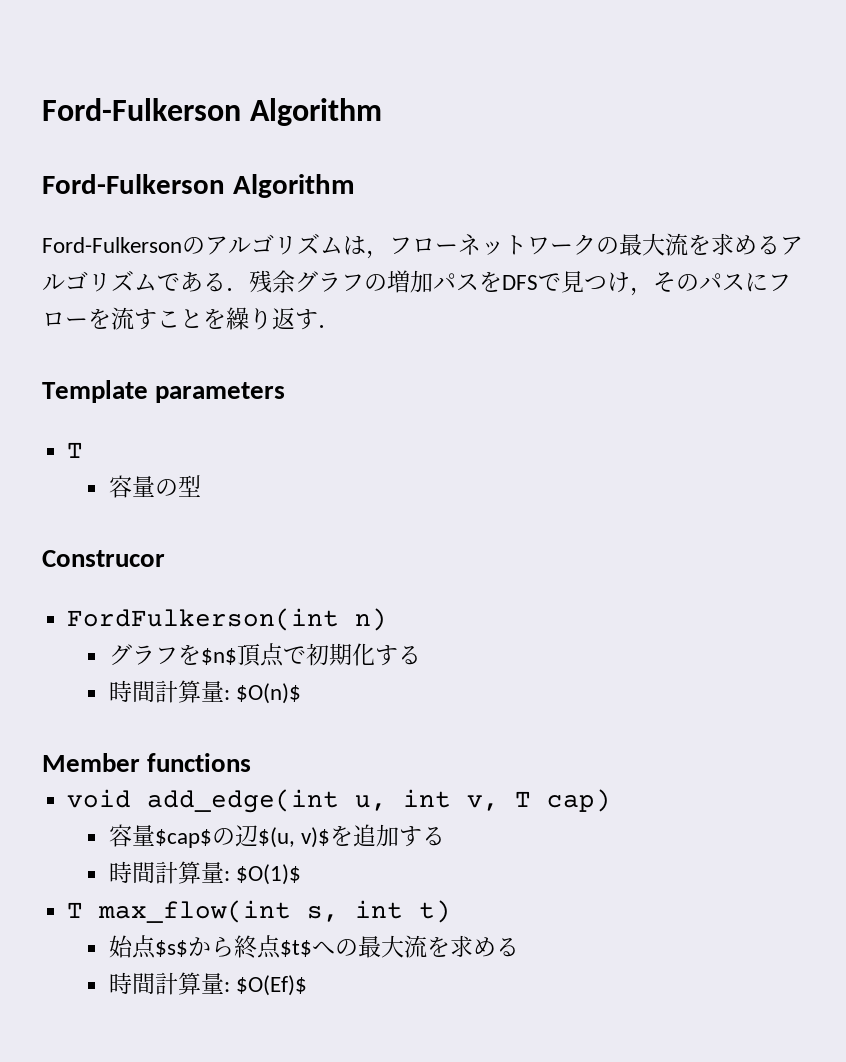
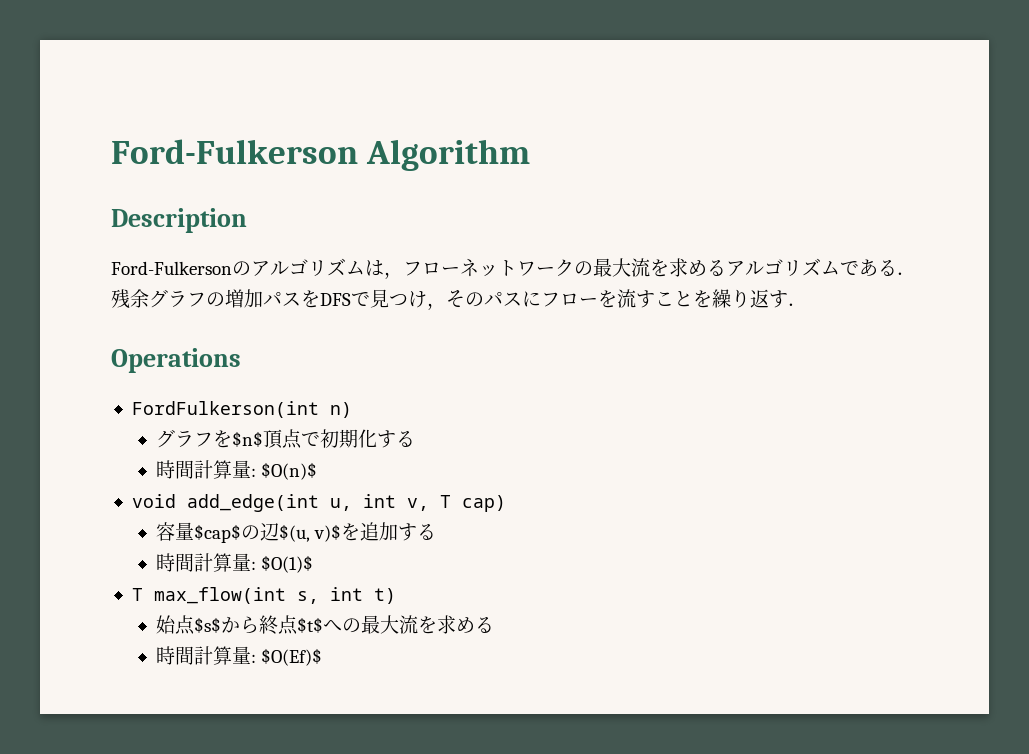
[42,98,382,126] [42,174,355,198] Ford-Fulkerson Algorithm // Ford-Fulkerson Algorithm -> [111,139,531,171] [111,208,247,233] Ford-Fulkerson Algorithm // Description
[42,380,286,403] [67,442,84,458] [108,475,201,498] [42,550,165,567] Template parameters // T // 容量の型 // Construcor -> [111,348,241,373] Operations
[42,753,252,772] // Member functions -> (318, 471) none

